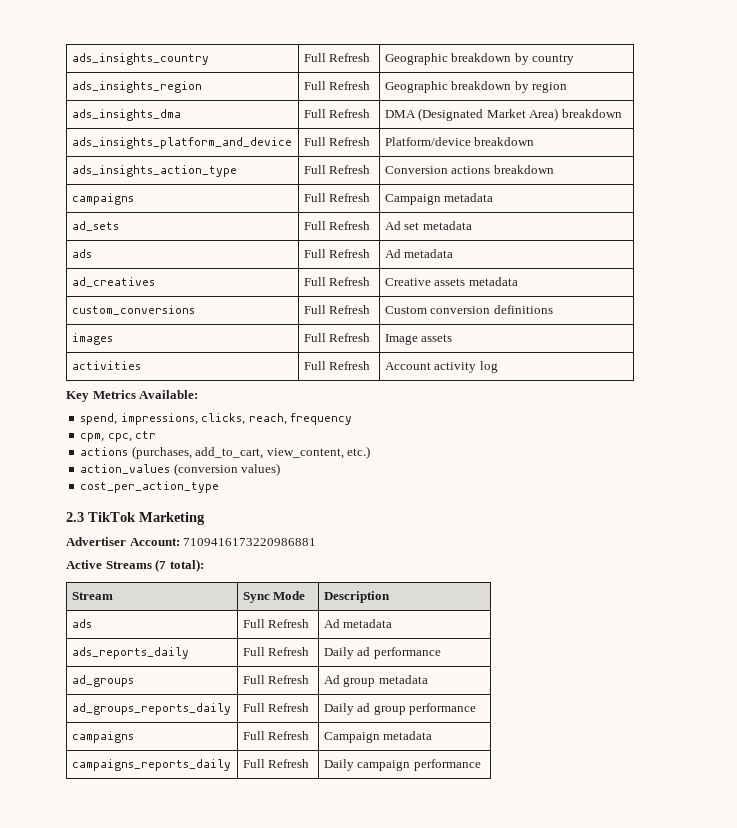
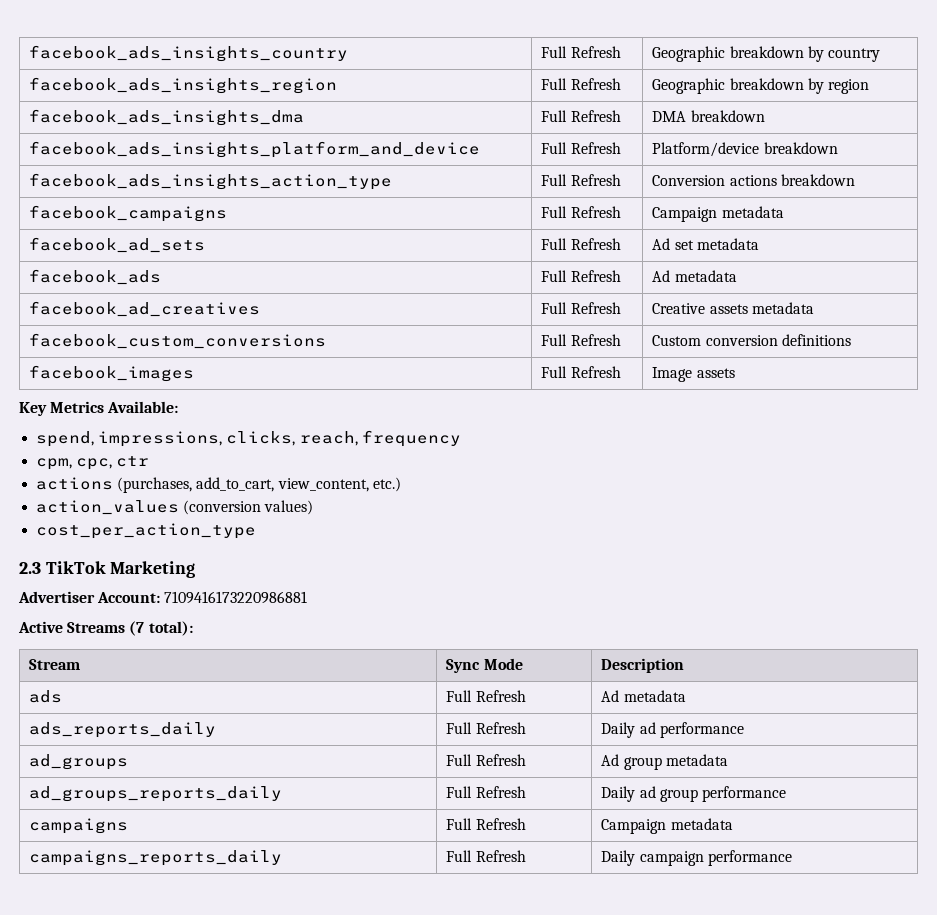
[71,53,209,65] ads_insights_country -> [29,45,349,62] facebook_ads_insights_country
[71,81,202,93] ads_insights_region -> [29,77,338,94] facebook_ads_insights_region
[71,109,181,121] ads_insights_dma -> [29,109,305,126] facebook_ads_insights_dma
[418,108,622,121] [71,137,292,149] (Designated Market Area) breakdown // ads_insights_platform_and_device -> [690,110,765,122] [29,141,481,158] breakdown // facebook_ads_insights_platform_and_device
[71,165,237,177] ads_insights_action_type -> [29,173,393,190] facebook_ads_insights_action_type
[71,193,134,205] [303,193,371,202] [384,193,494,205] [71,221,119,231] campaigns | Full Refresh | Campaign metadata // ad_sets -> [29,205,228,222] [541,206,621,218] [652,206,784,222] [29,237,206,253] facebook_campaigns | Full Refresh | Campaign metadata // facebook_ad_sets
[71,249,92,258] [303,249,371,258] [384,249,454,258] [71,277,155,287] ads | Full Refresh | Ad metadata // ad_creatives -> [29,269,162,285] [541,270,621,282] [652,270,737,282] [29,301,261,317] facebook_ads | Full Refresh | Ad metadata // facebook_ad_creatives
[71,305,195,315] custom_conversions -> [29,333,327,349] facebook_custom_conversions
[71,333,113,345] images -> [29,365,195,382] facebook_images
[71,361,141,370] [303,361,371,370] [384,361,498,373] // activities | Full Refresh | Account activity log -> (735, 373) none

